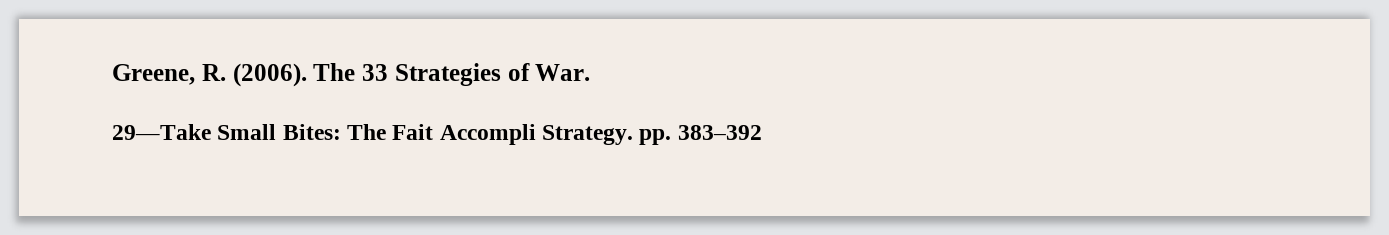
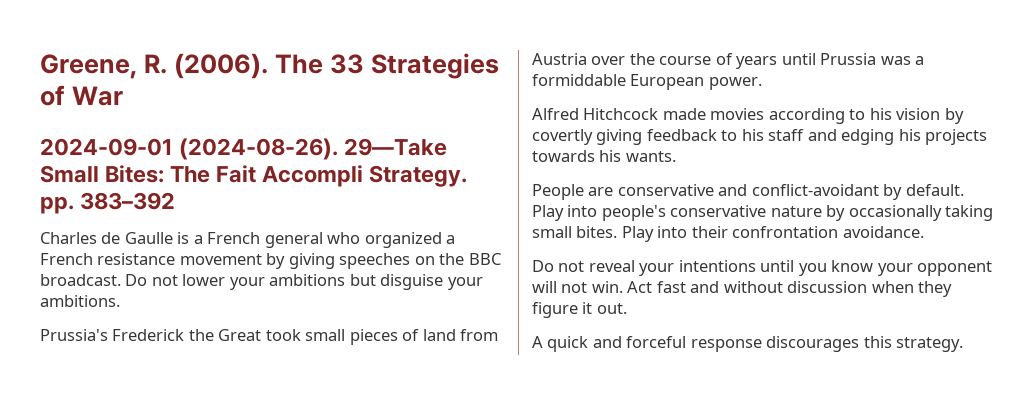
[535,64,591,81] War. // -> [72,86,124,106] [40,138,339,160] War // 2024-09-01 (2024-08-26).
(762, 132) none -> [40,232,456,248] [40,253,501,269] [40,274,483,290] [40,295,120,307] [40,329,499,345] [532,53,925,69] [532,74,762,90] [532,108,964,124] [532,129,988,145] [532,150,676,162] [532,184,964,200] [532,205,994,221] [532,226,924,242] [532,260,993,276] [532,281,953,297] [532,302,627,318] [532,336,964,352] // Charles de Gaulle is a French general who organized a French resistance movement by giving speeches on the BBC broadcast. Do not lower your ambitions but disguise your ambitions. // Prussia's Frederick the Great took small pieces of land from Austria over the course of years until Prussia was a formiddable European power. // Alfred Hitchcock made movies according to his vision by covertly giving feedback to his staff and edging his projects towards his wants. // People are conservative and conflict-avoidant by default. Play into people's conservative nature by occasionally taking small bites. Play into their confrontation avoidance. // Do not reveal your intentions until you know your opponent will not win. Act fast and without discussion when they figure it out. // A quick and forceful response discourages this strategy.

